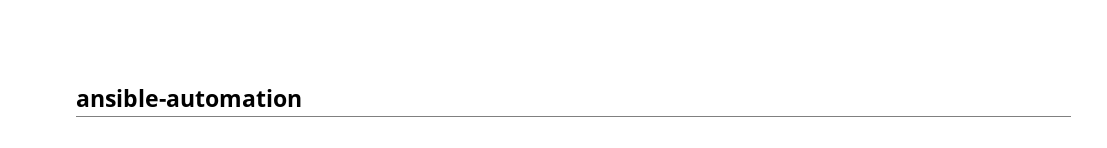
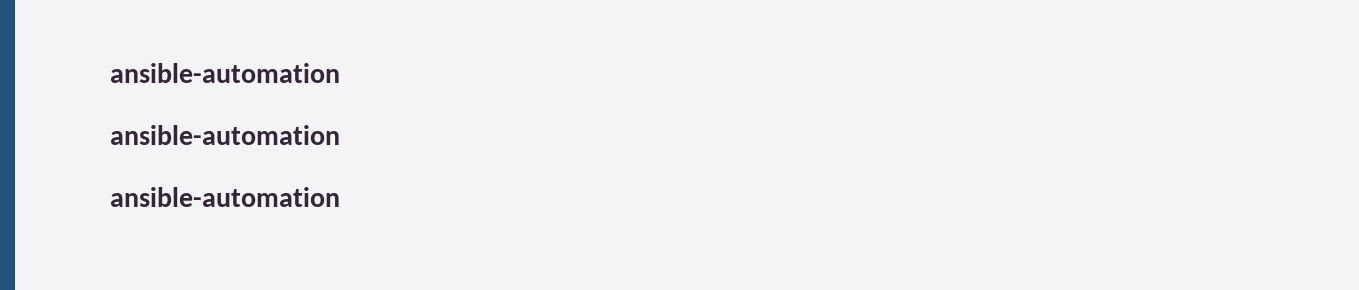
[76,89,302,107] ansible-automation -> [110,63,340,83] [110,125,340,145] [110,187,340,207] ansible-automation // ansible-automation // ansible-automation

